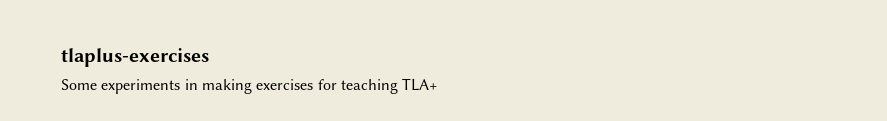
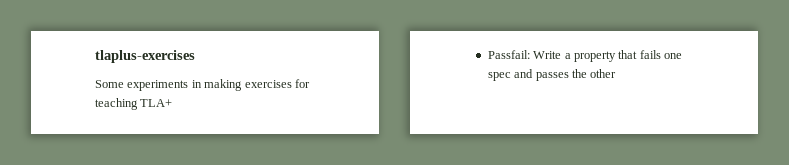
(438, 84) none -> [487,50,682,62] [487,69,617,81] // Passfail: Write a property that fails one spec and passes the other

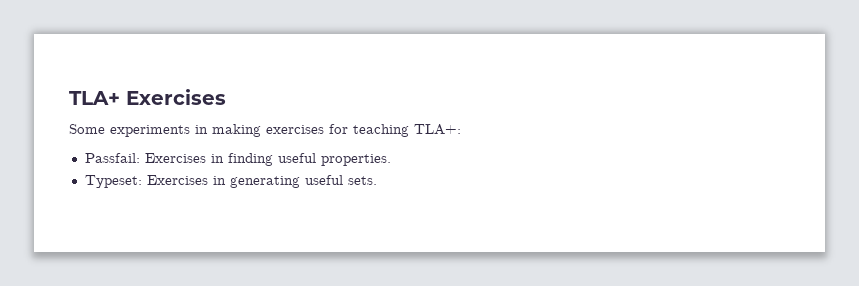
[95,50,195,63] tlaplus-exercises -> [69,89,226,105] TLA+ Exercises
[140,99,173,107] TLA+ -> [414,124,461,135] TLA+:
[533,50,682,62] [487,69,617,81] Write a property that fails one spec and passes the other -> [144,153,391,166] [84,175,377,188] Exercises in finding useful properties. // Typeset: Exercises in generating useful sets.

